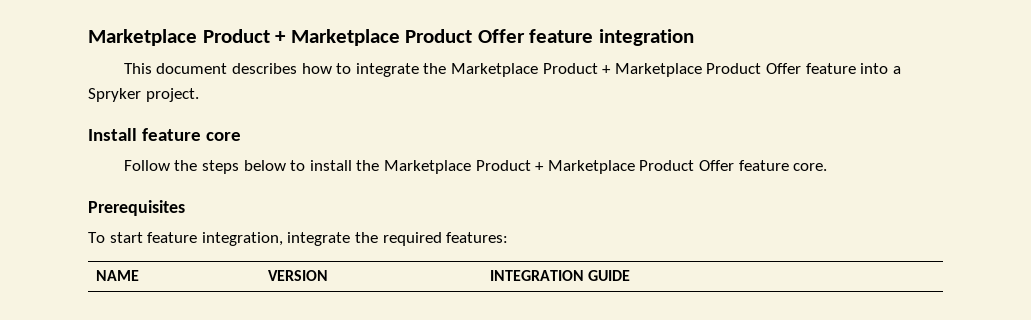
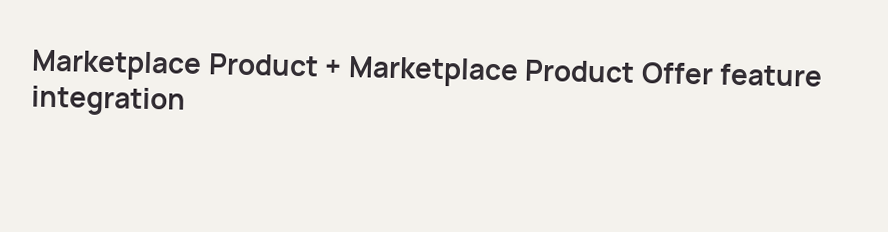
[123,63,901,77] [88,88,199,102] [88,128,241,141] [123,160,828,174] [88,200,185,216] [88,232,509,246] [95,270,139,281] [267,270,328,281] [489,270,630,281] // This document describes how to integrate the Marketplace Product + Marketplace Product Offer feature into a Spryker project. // Install feature core // Follow the steps below to install the Marketplace Product + Marketplace Product Offer feature core. // Prerequisites // To start feature integration, integrate the required features: // NAME | VERSION | INTEGRATION GUIDE -> (186, 101) none

